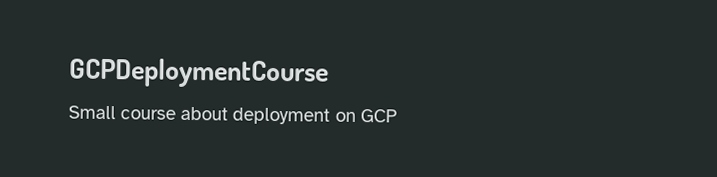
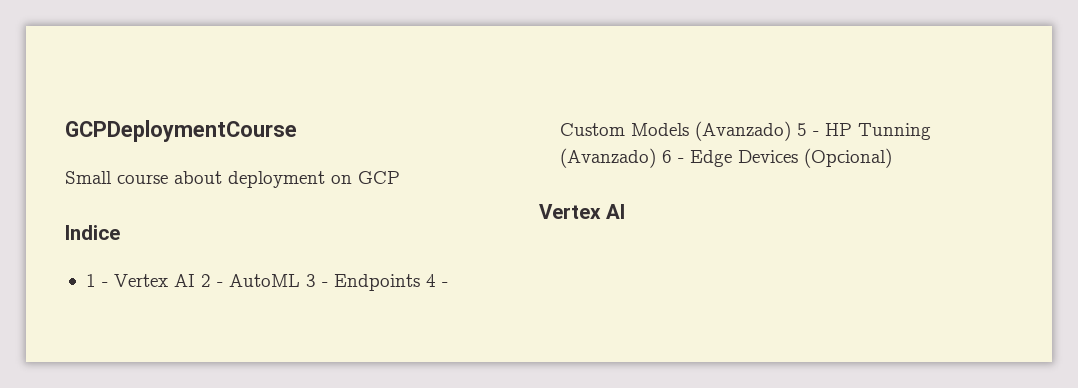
(397, 116) none -> [65,225,120,240] [85,274,448,291] [559,121,931,141] [559,148,892,168] [539,204,625,219] // Indice // 1 - Vertex AI 2 - AutoML 3 - Endpoints 4 - Custom Models (Avanzado) 5 - HP Tunning (Avanzado) 6 - Edge Devices (Opcional) // Vertex AI

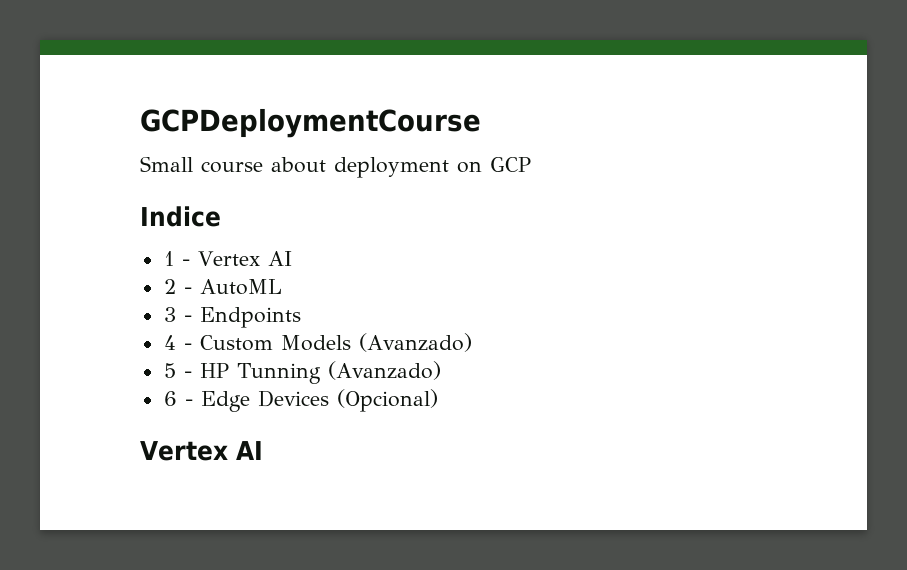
(195, 280) none -> (292, 258) //
(300, 280) none -> (282, 287) //
(420, 282) none -> (301, 317) //
(791, 131) none -> (472, 342) //
(656, 158) none -> (441, 370) //

